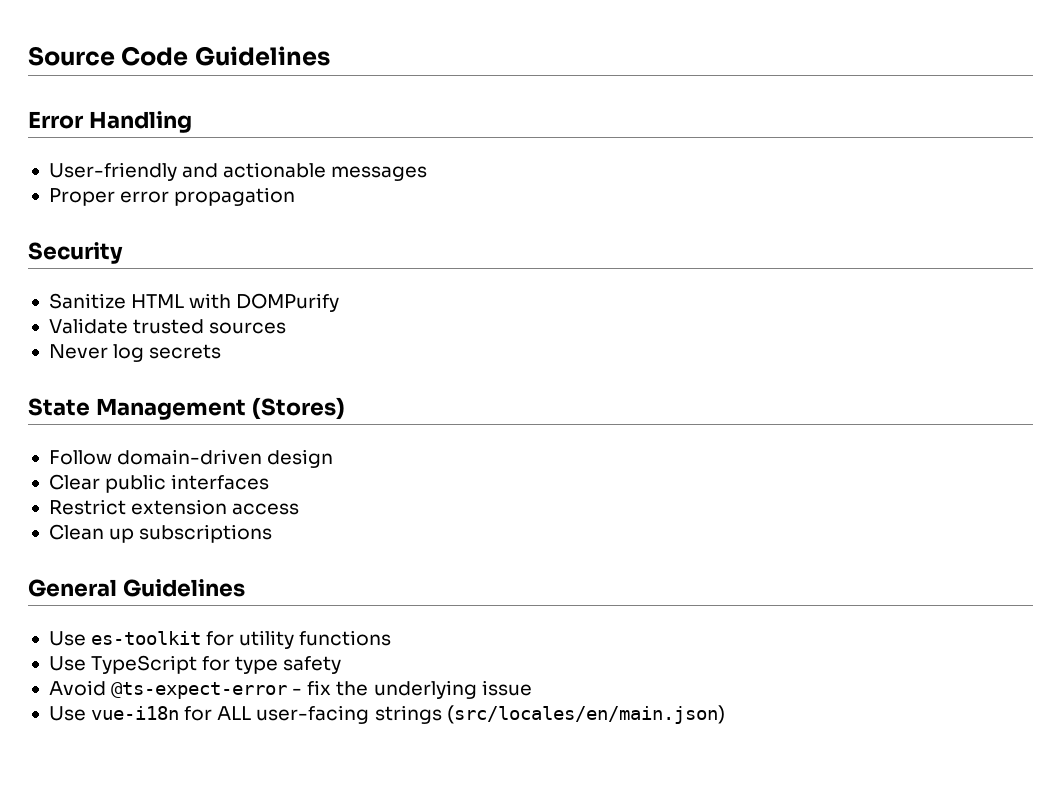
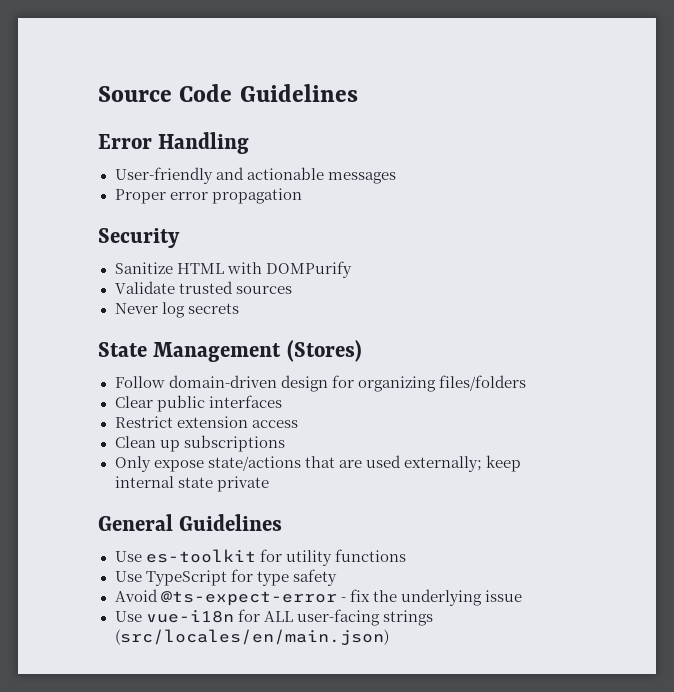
(334, 458) none -> [331,375,526,392] for organizing files/folders
(273, 533) none -> [114,455,521,472] [114,476,269,492] // Only expose state/actions that are used externally; keep internal state private

